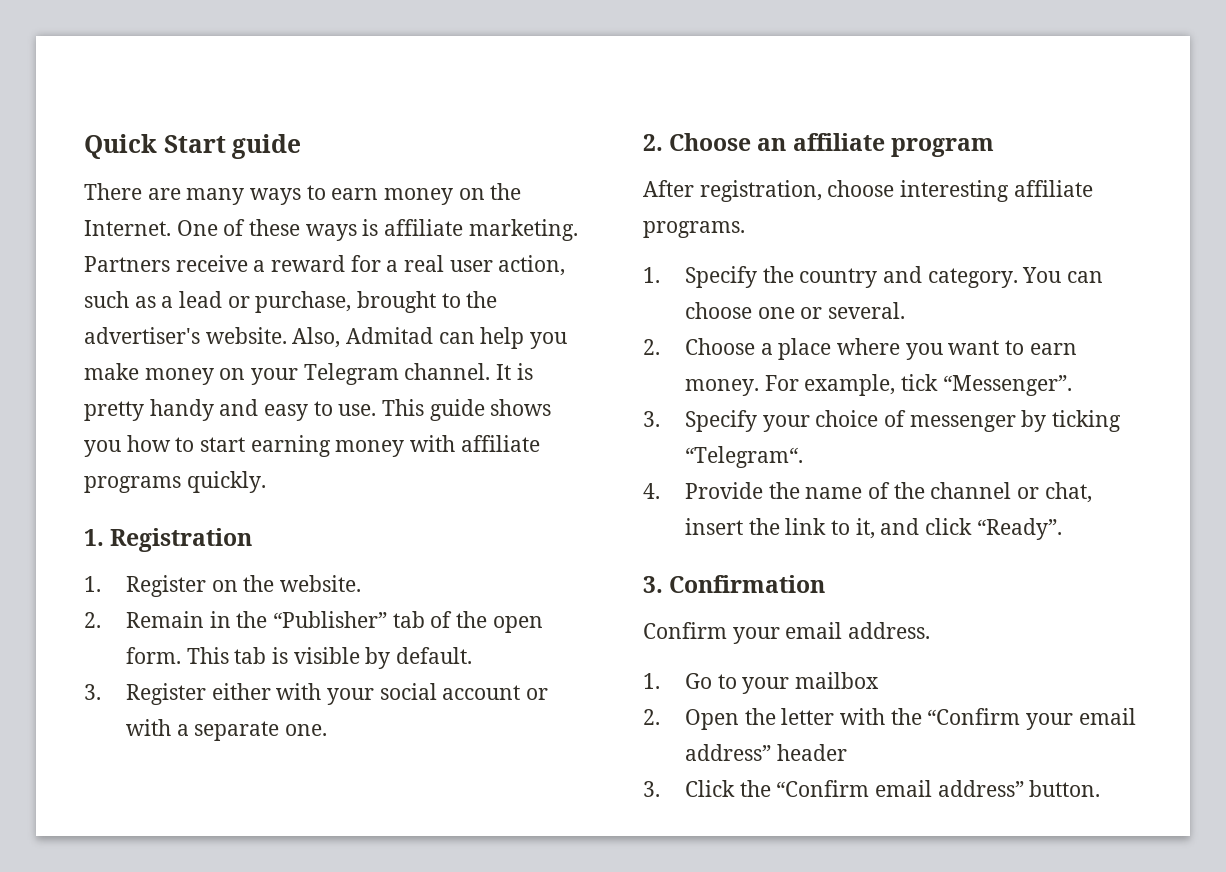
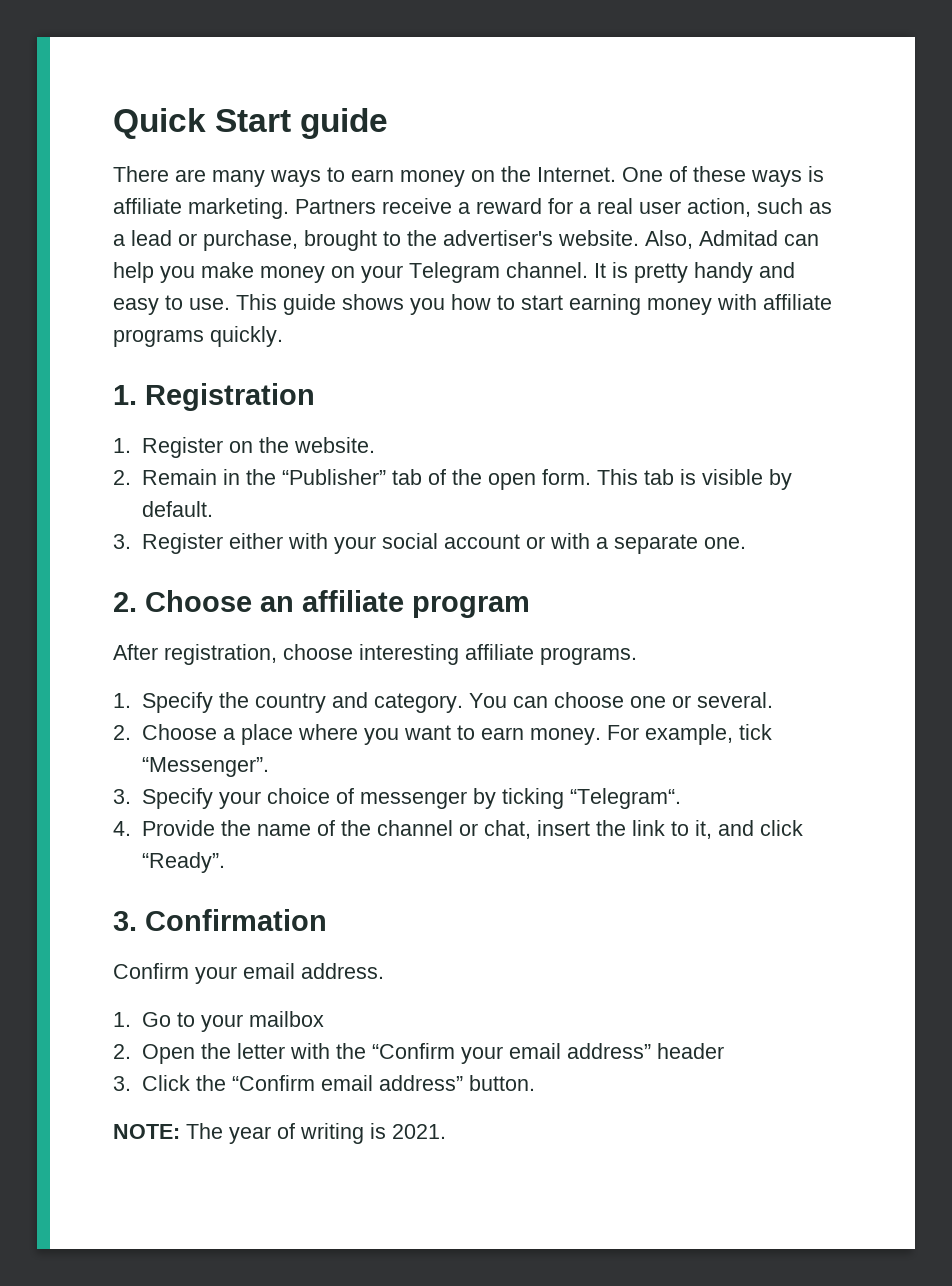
(1101, 788) none -> [113,1123,446,1144] // NOTE: The year of writing is 2021.

